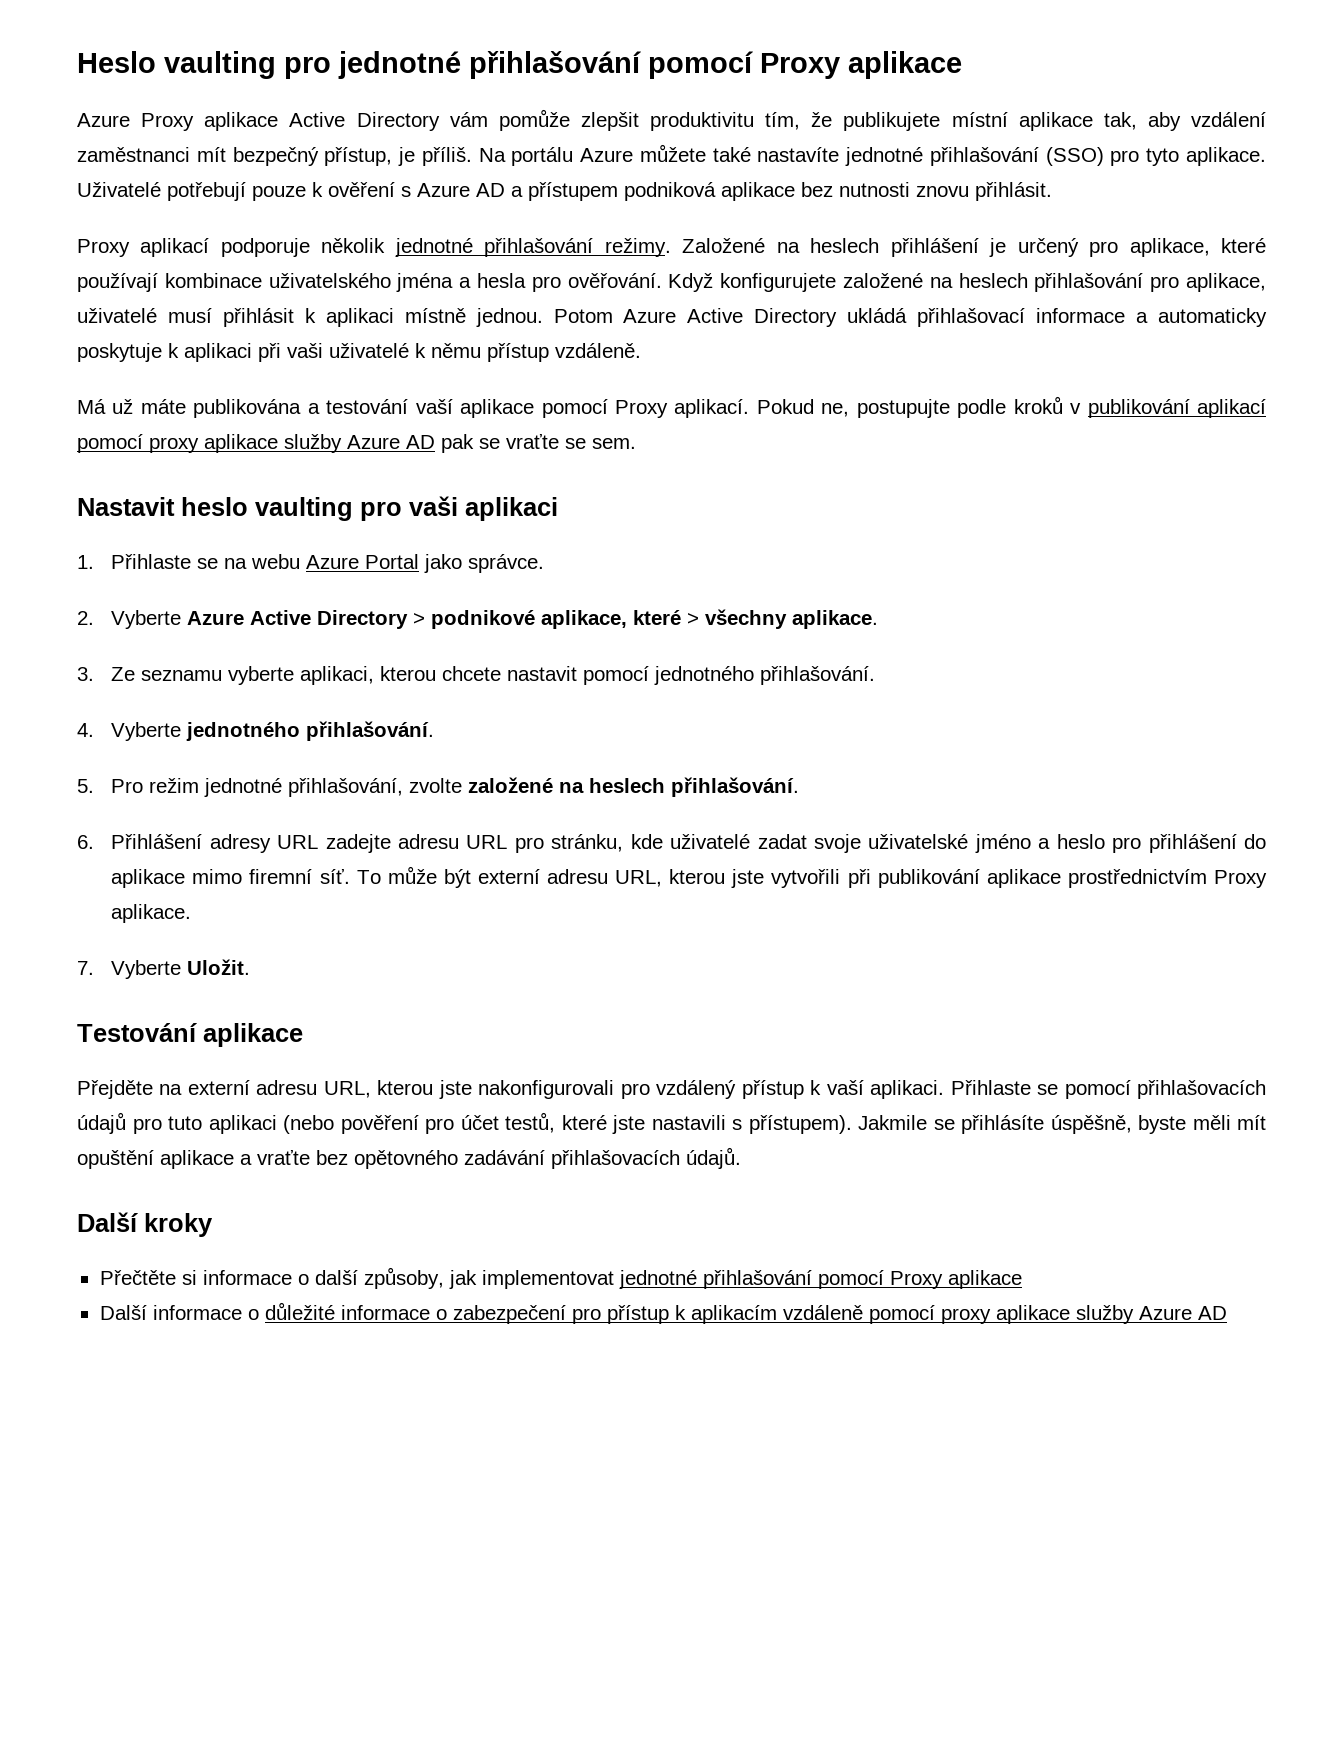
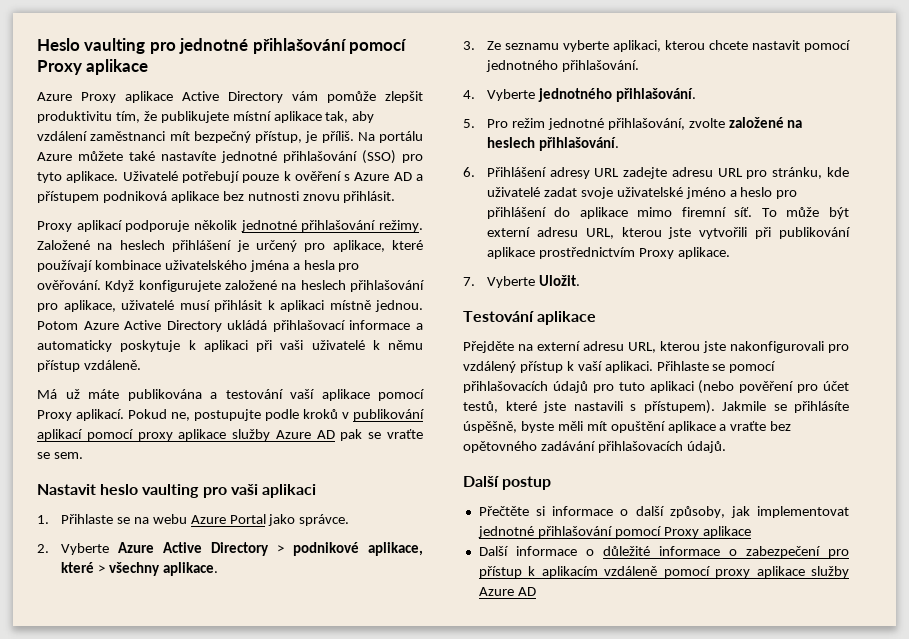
[144,1213,213,1237] kroky -> [502,476,552,490] postup

